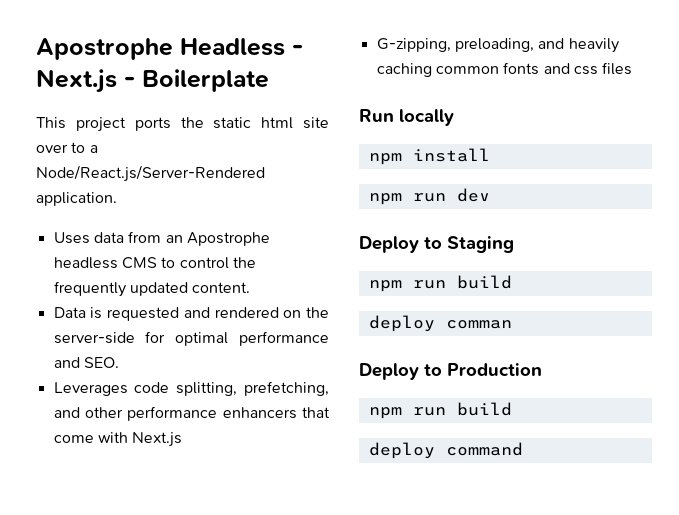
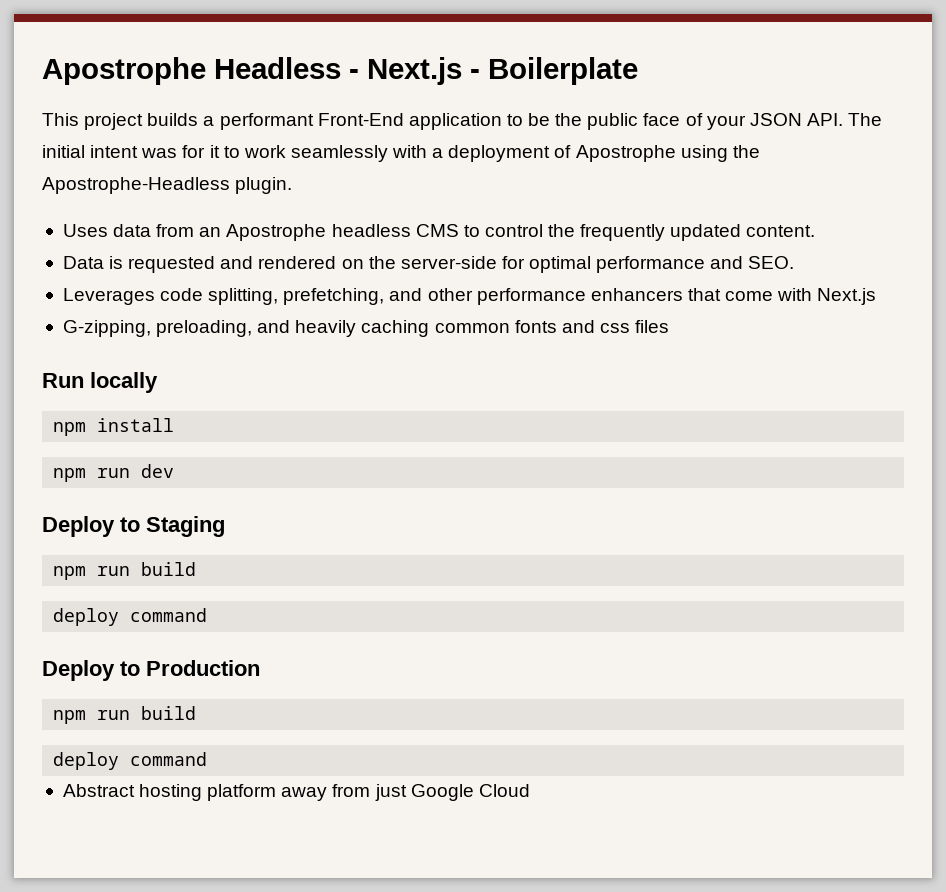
[134,117,329,131] [36,142,98,153] [36,165,265,182] [36,192,117,206] ports the static html site over to a Node/React.js/Server-Rendered application. -> [147,113,883,130] [42,145,760,162] [42,177,293,194] builds a performant Front-End application to be the public face of your JSON API. The initial intent was for it to work seamlessly with a deployment of Apostrophe using the Apostrophe-Headless plugin.
[445,320,512,329] comman -> [130,608,208,622] command
(523, 449) none -> [62,784,530,801] // Abstract hosting platform away from just Google Cloud

